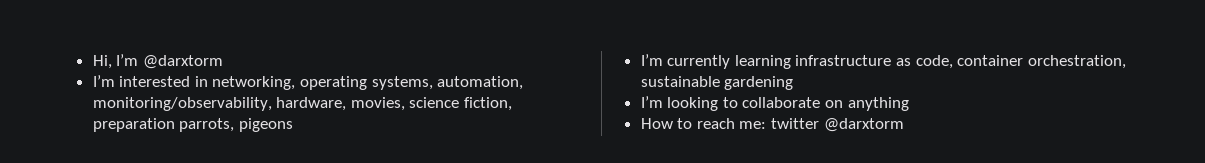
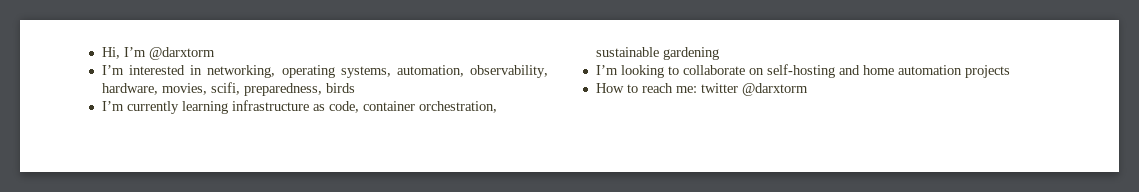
[92,97,272,111] monitoring/observability, -> [470,65,548,78] observability,
[409,97,513,111] [92,118,293,132] science fiction, preparation parrots, pigeons -> [210,82,355,96] scifi, preparedness, birds
[847,97,909,111] anything -> [766,64,1010,78] self-hosting and home automation projects

